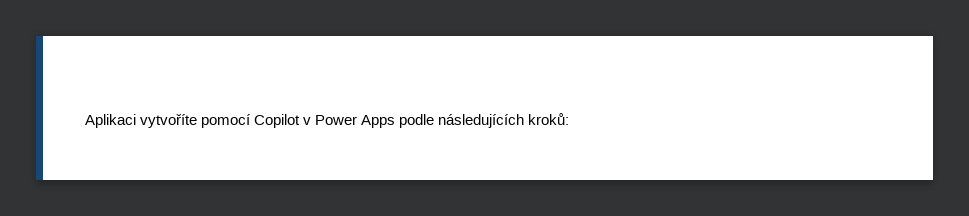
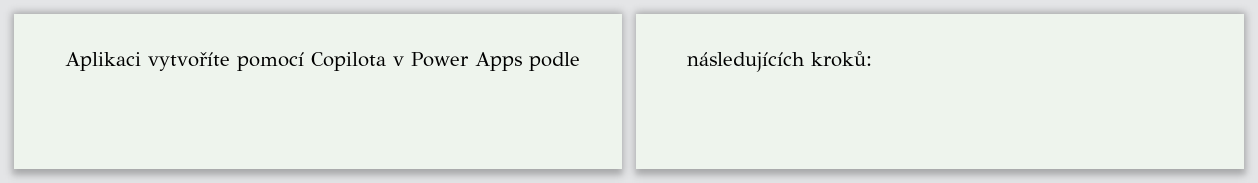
[254,114,301,128] Copilot -> [311,52,386,71] Copilota

